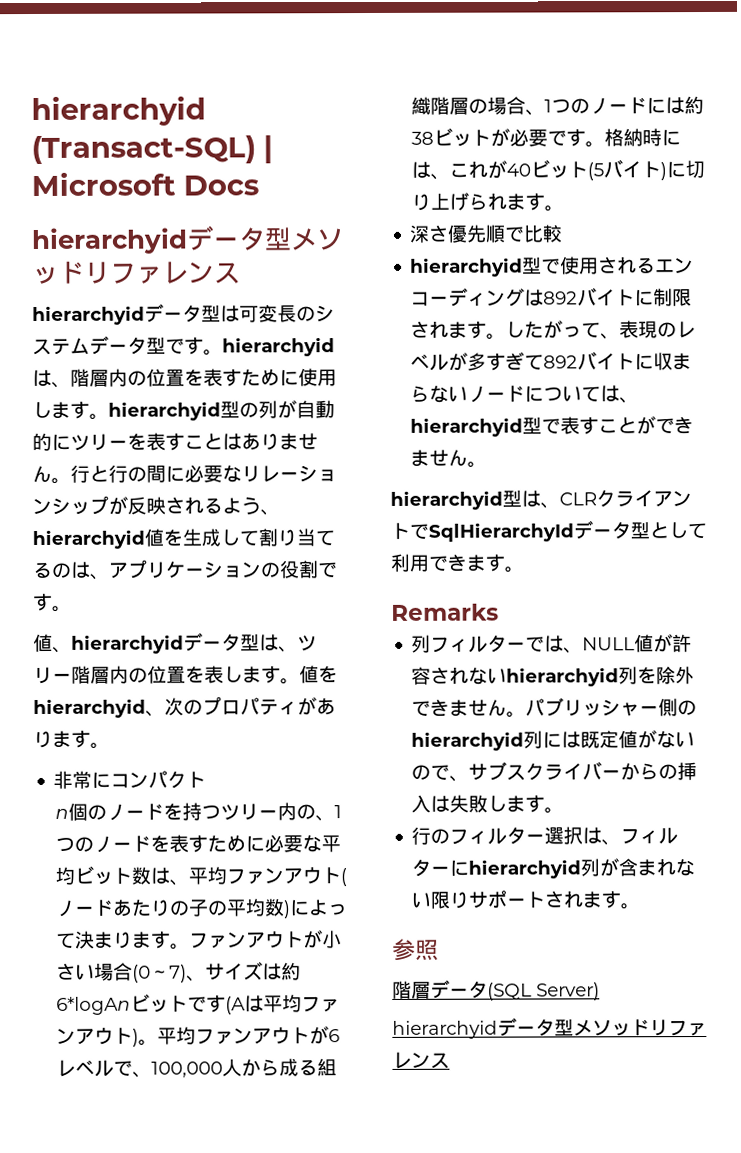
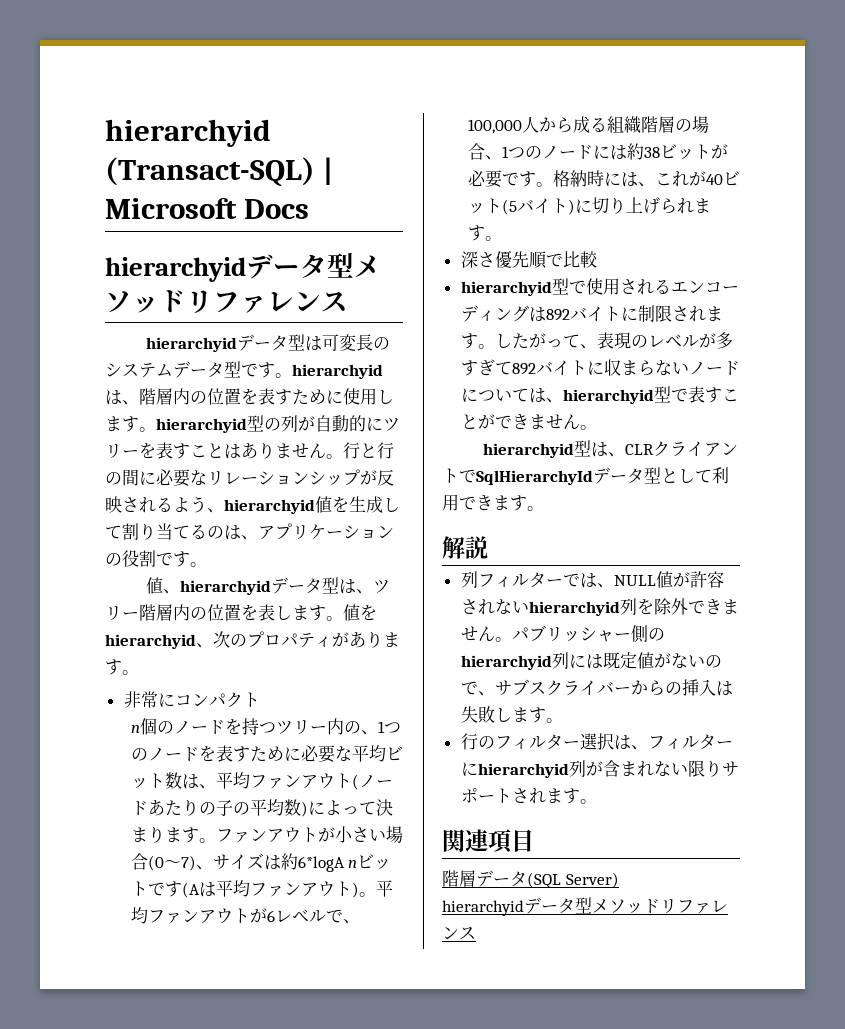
[56,996,132,1015] 6*logAn -> [297,856,358,872] 6*logA n
[391,603,499,621] Remarks -> [442,536,488,559] 解説
[392,938,439,961] 参照 -> [442,829,534,853] 関連項目

